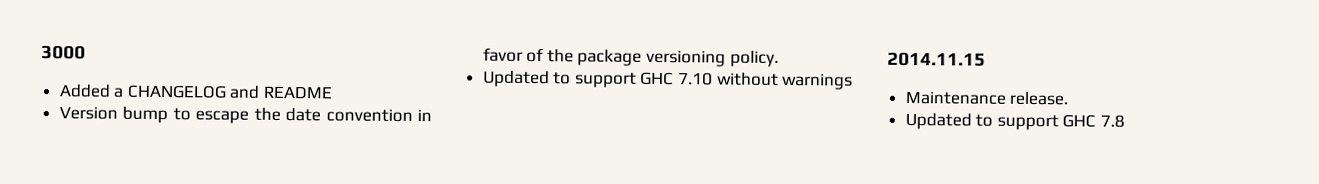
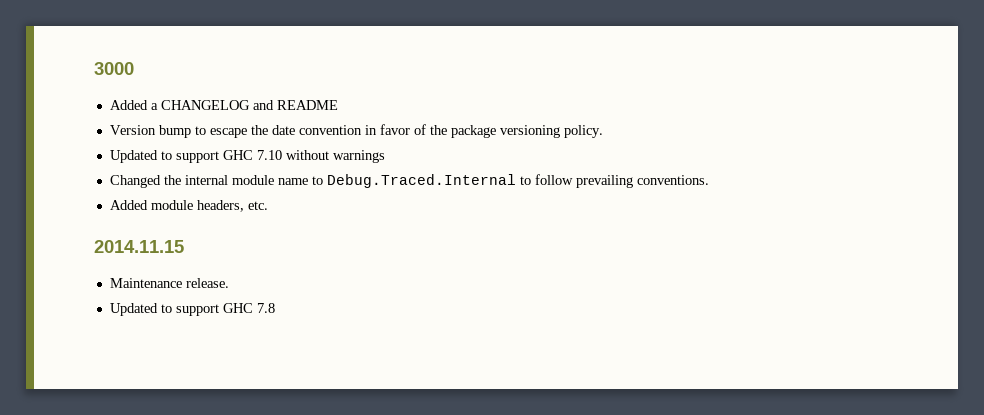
(854, 81) none -> [109,174,709,188] [109,200,268,212] // Changed the internal module name to Debug.Traced.Internal to follow prevailing conventions. // Added module headers, etc.

